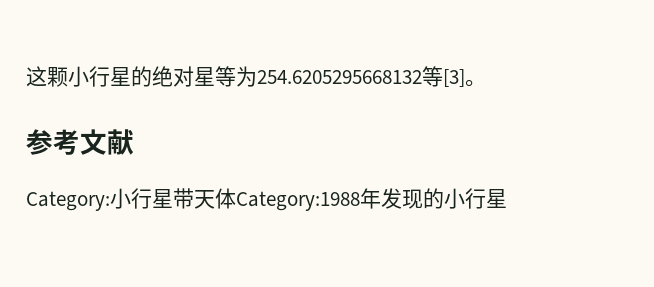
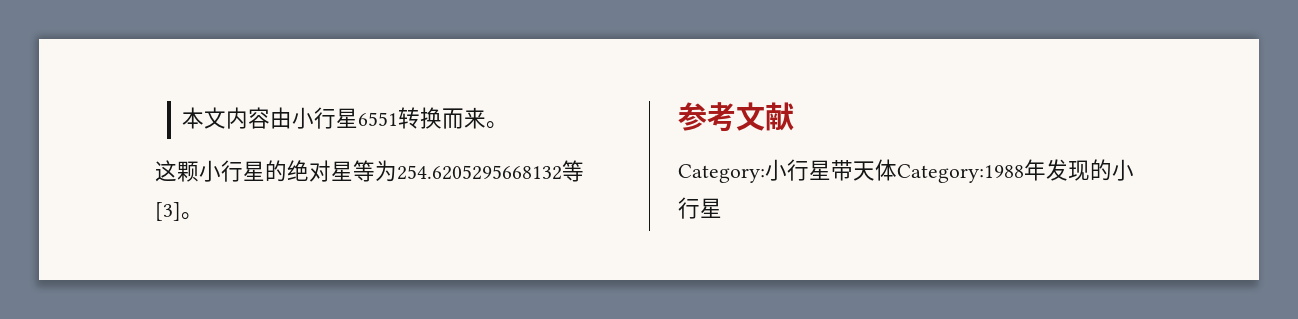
(26, 76) none -> [182,107,509,129] 本文内容由小行星6551转换而来。 //

